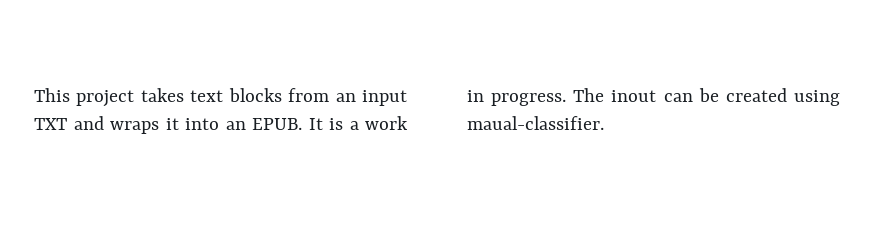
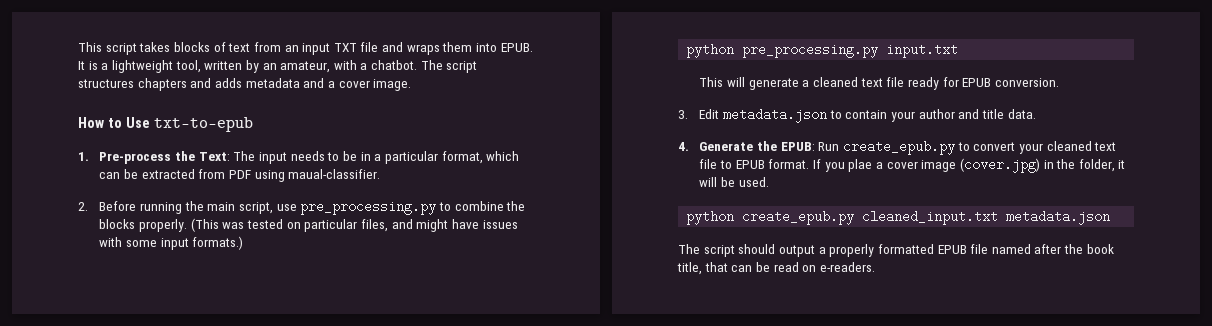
[34,88,282,107] This project takes text blocks -> [78,42,251,55] This script takes blocks of text
(67, 124) none -> [360,42,379,52] file
[165,118,246,130] it into an -> [442,42,498,52] them into
[365,116,408,130] [467,88,840,106] [467,116,604,130] work in progress. The inout can be created using maual-classifier. -> [111,60,478,73] [78,78,412,91] [78,117,253,132] [78,151,520,164] [99,169,381,182] [78,200,526,215] [99,218,518,232] [99,236,244,250] [686,43,959,58] [699,77,1059,90] [678,108,1036,123] [678,140,1117,155] [699,158,1126,173] [699,177,769,187] [686,210,1111,225] [678,244,1114,257] [677,262,875,275] lightweight tool, written by an amateur, with a chatbot. The script structures chapters and adds metadata and a cover image. // How to Use txt-to-epub // 1. Pre-process the Text: The input needs to be in a particular format, which can be extracted from PDF using maual-classifier. // 2. Before running the main script, use pre_processing.py to combine the blocks properly. (This was tested on particular files, and might have issues with some input formats.) // python pre_processing.py input.txt // This will generate a cleaned text file ready for EPUB conversion. // 3. Edit metadata.json to contain your author and title data. // 4. Generate the EPUB: Run create_epub.py to convert your cleaned text file to EPUB format. If you plae a cover image (cover.jpg) in the folder, it will be used. // python create_epub.py cleaned_input.txt metadata.json // The script should output a properly formatted EPUB file named after the book title, that can be read on e-readers.

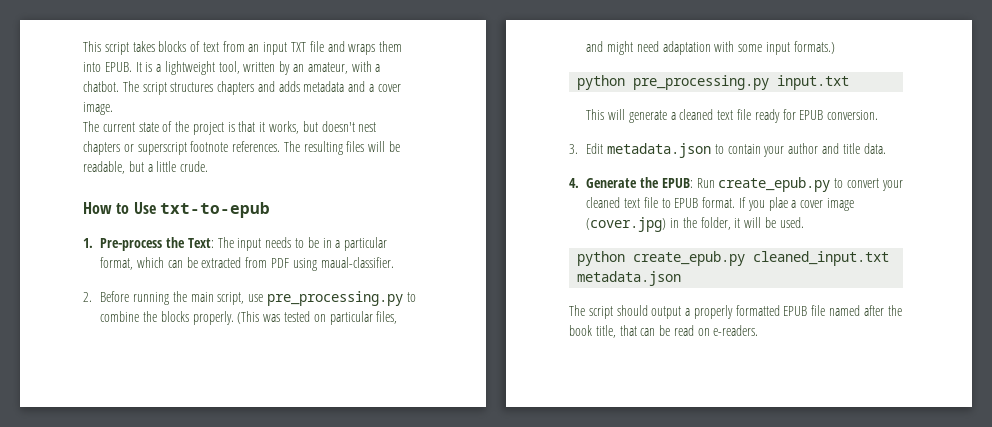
(412, 85) none -> [83,121,377,135] [83,141,401,155] [83,161,209,174] // The current state of the project is that it works, but doesn't nest chapters or superscript footnote references. The resulting files will be readable, but a little crude.
[451,219,518,229] have issues -> [636,41,711,55] need adaptation

